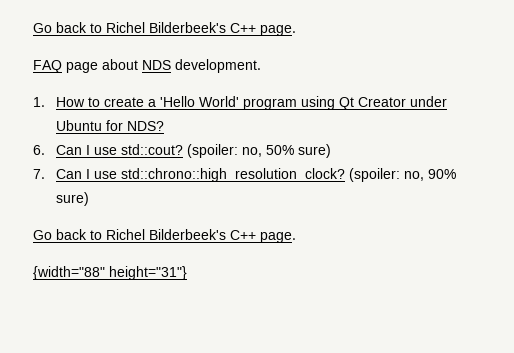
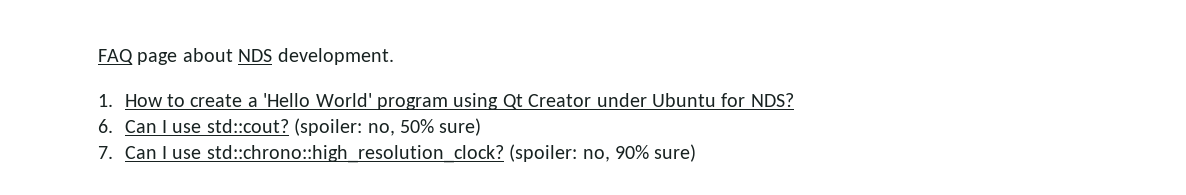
[33,22,296,36] Go back to Richel Bilderbeek's C++ page. // -> (98, 57) none
[33,229,296,243] [33,266,187,280] // Go back to Richel Bilderbeek's C++ page. // {width="88" height="31"} -> (697, 153) none

